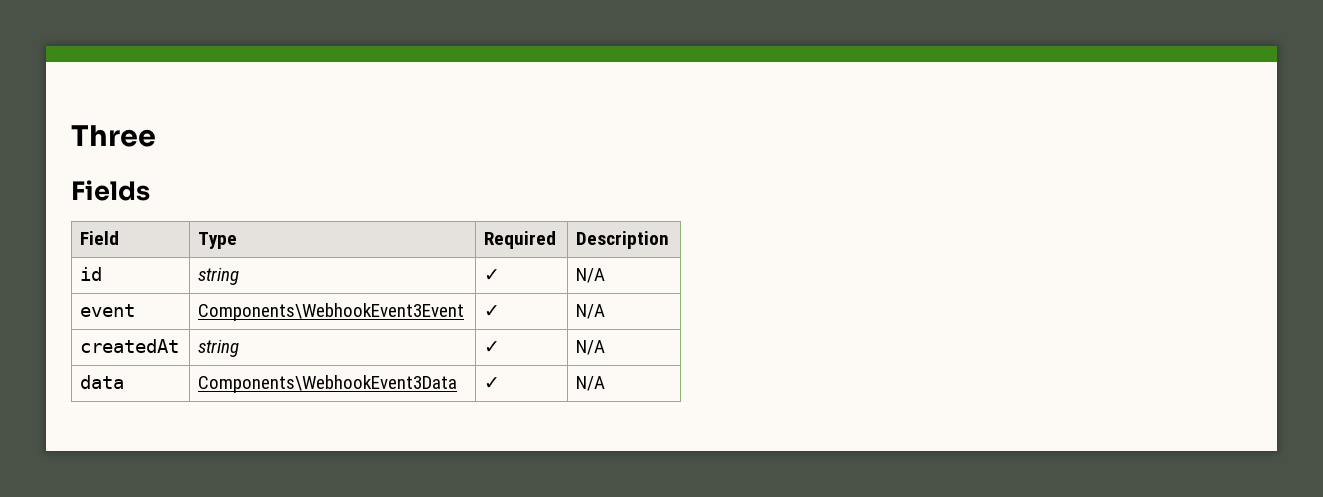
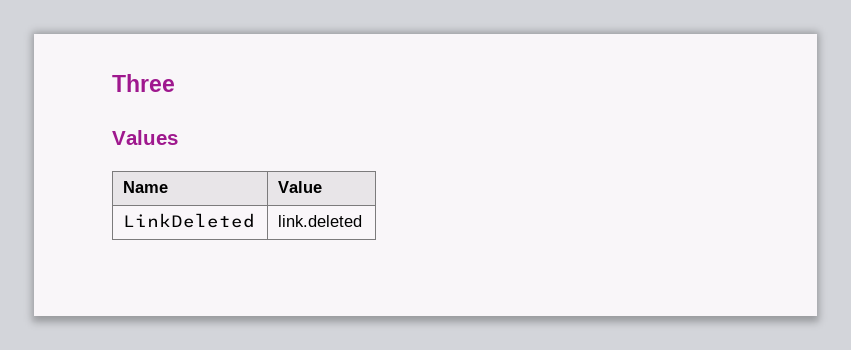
[71,180,150,201] [80,231,120,245] [198,232,238,249] [484,231,557,249] [576,231,670,249] [80,267,103,281] [198,268,240,285] [484,269,501,281] [576,268,606,283] [80,304,136,317] [198,303,465,321] [484,305,501,317] [576,304,606,319] [80,339,180,353] [198,340,240,357] [484,341,501,353] [576,340,606,355] [80,375,125,389] [198,375,458,393] [484,377,501,389] [576,376,606,391] Fields // Field | Type | Required | Description // id | string | ✓ | N/A // event | Components\WebhookEvent3Event | ✓ | N/A // createdAt | string | ✓ | N/A // data | Components\WebhookEvent3Data | ✓ | N/A -> [112,130,178,145] [123,181,169,193] [278,181,323,193] [123,213,256,228] [278,215,363,227] Values // Name | Value // LinkDeleted | link.deleted

